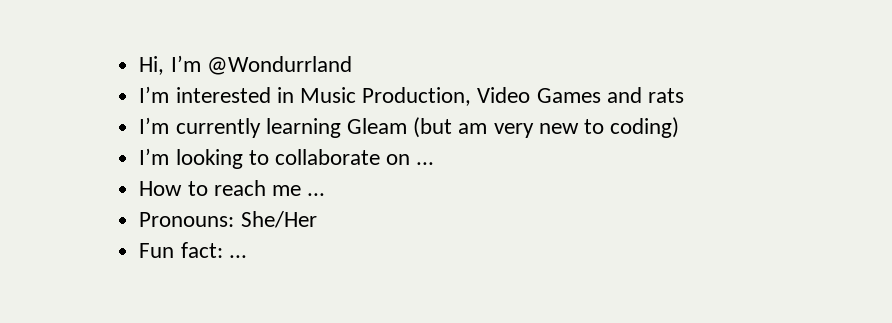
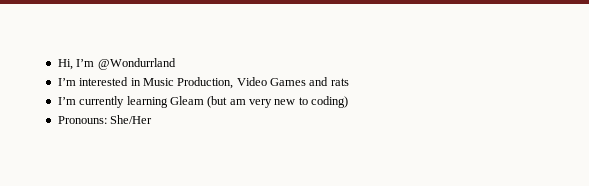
[139,148,435,169] [139,180,326,196] // I’m looking to collaborate on ... // How to reach me ... -> (349, 102) none
[139,242,247,258] // Fun fact: ... -> (153, 119) none

